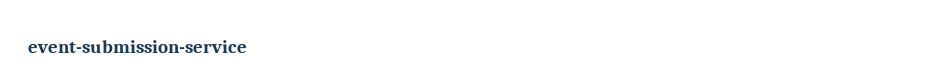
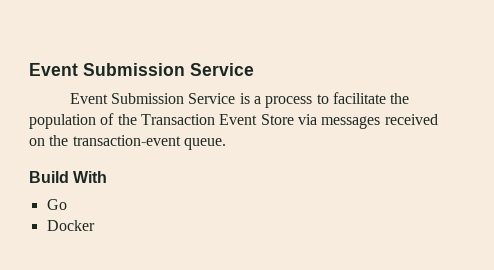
[28,40,247,53] event-submission-service -> [29,63,254,76] [69,92,410,108] [29,113,438,129] [29,135,226,150] [29,171,108,183] [46,199,67,210] [46,220,95,231] Event Submission Service // Event Submission Service is a process to facilitate the population of the Transaction Event Store via messages received on the transaction-event queue. // Build With // Go // Docker

